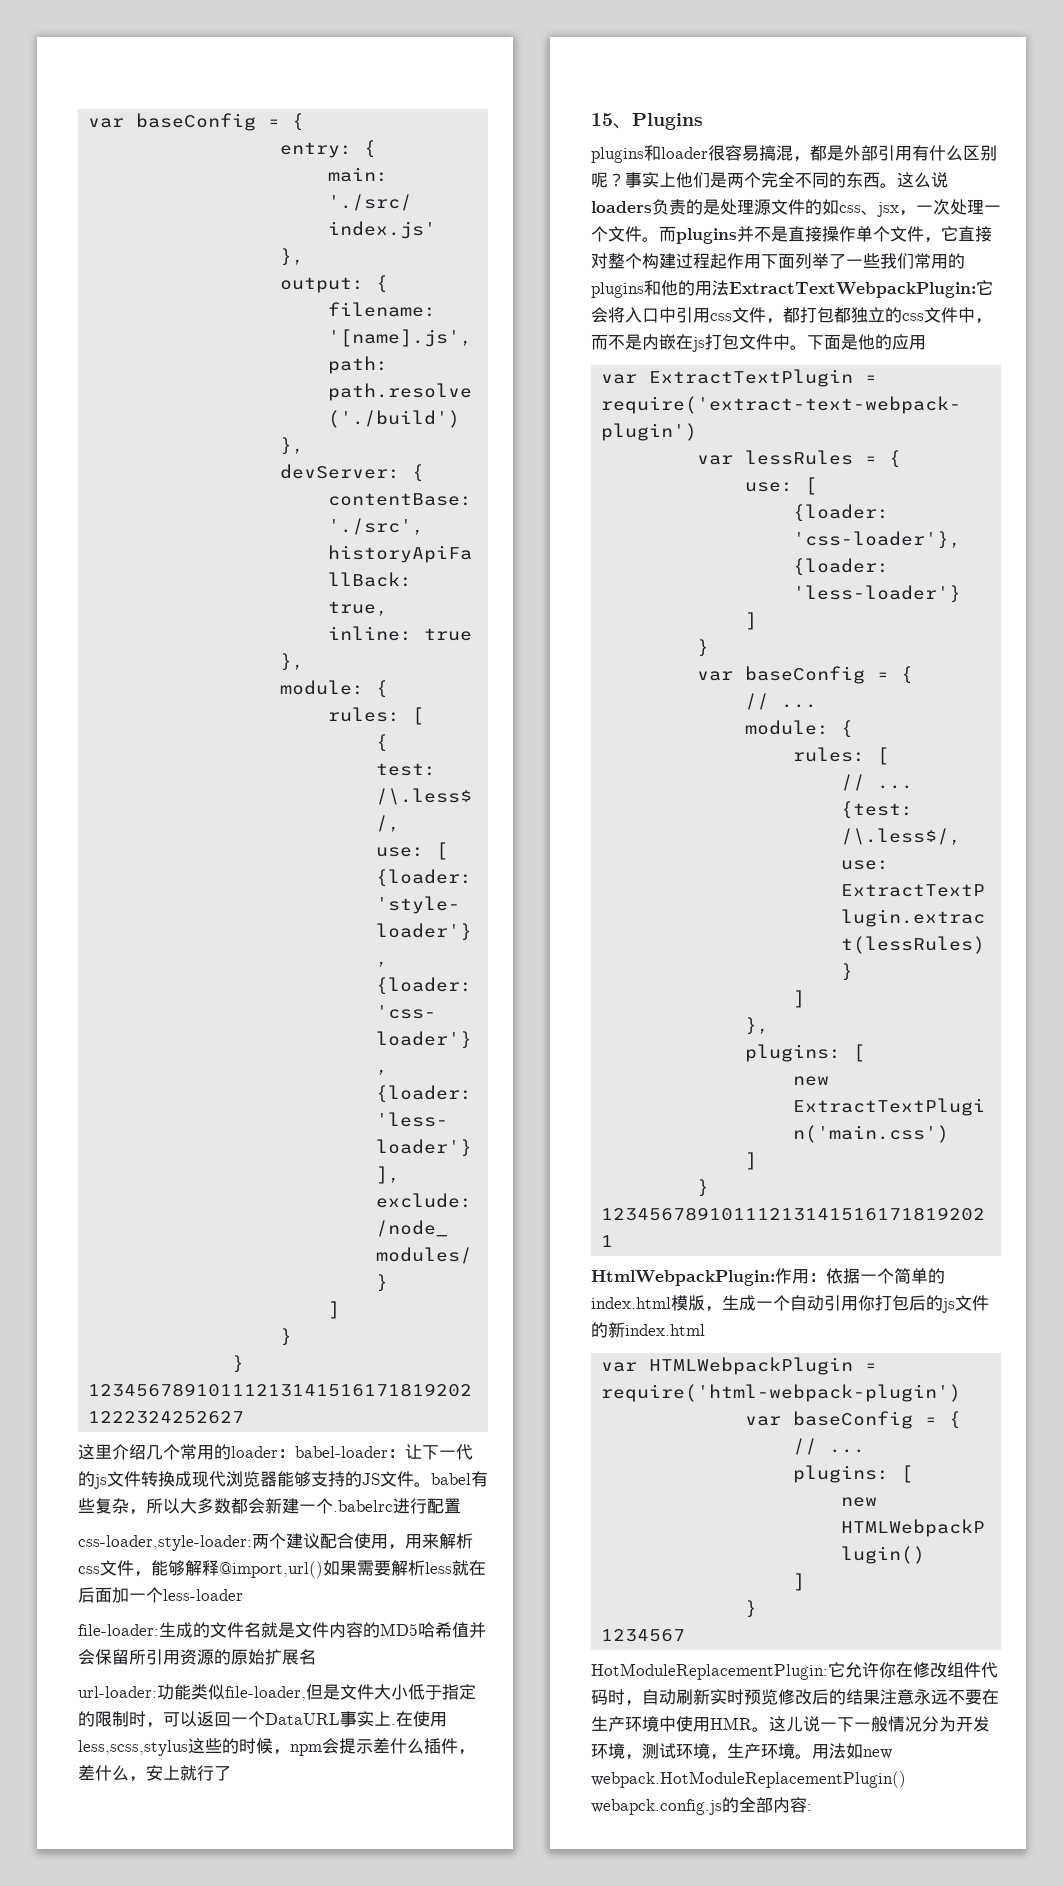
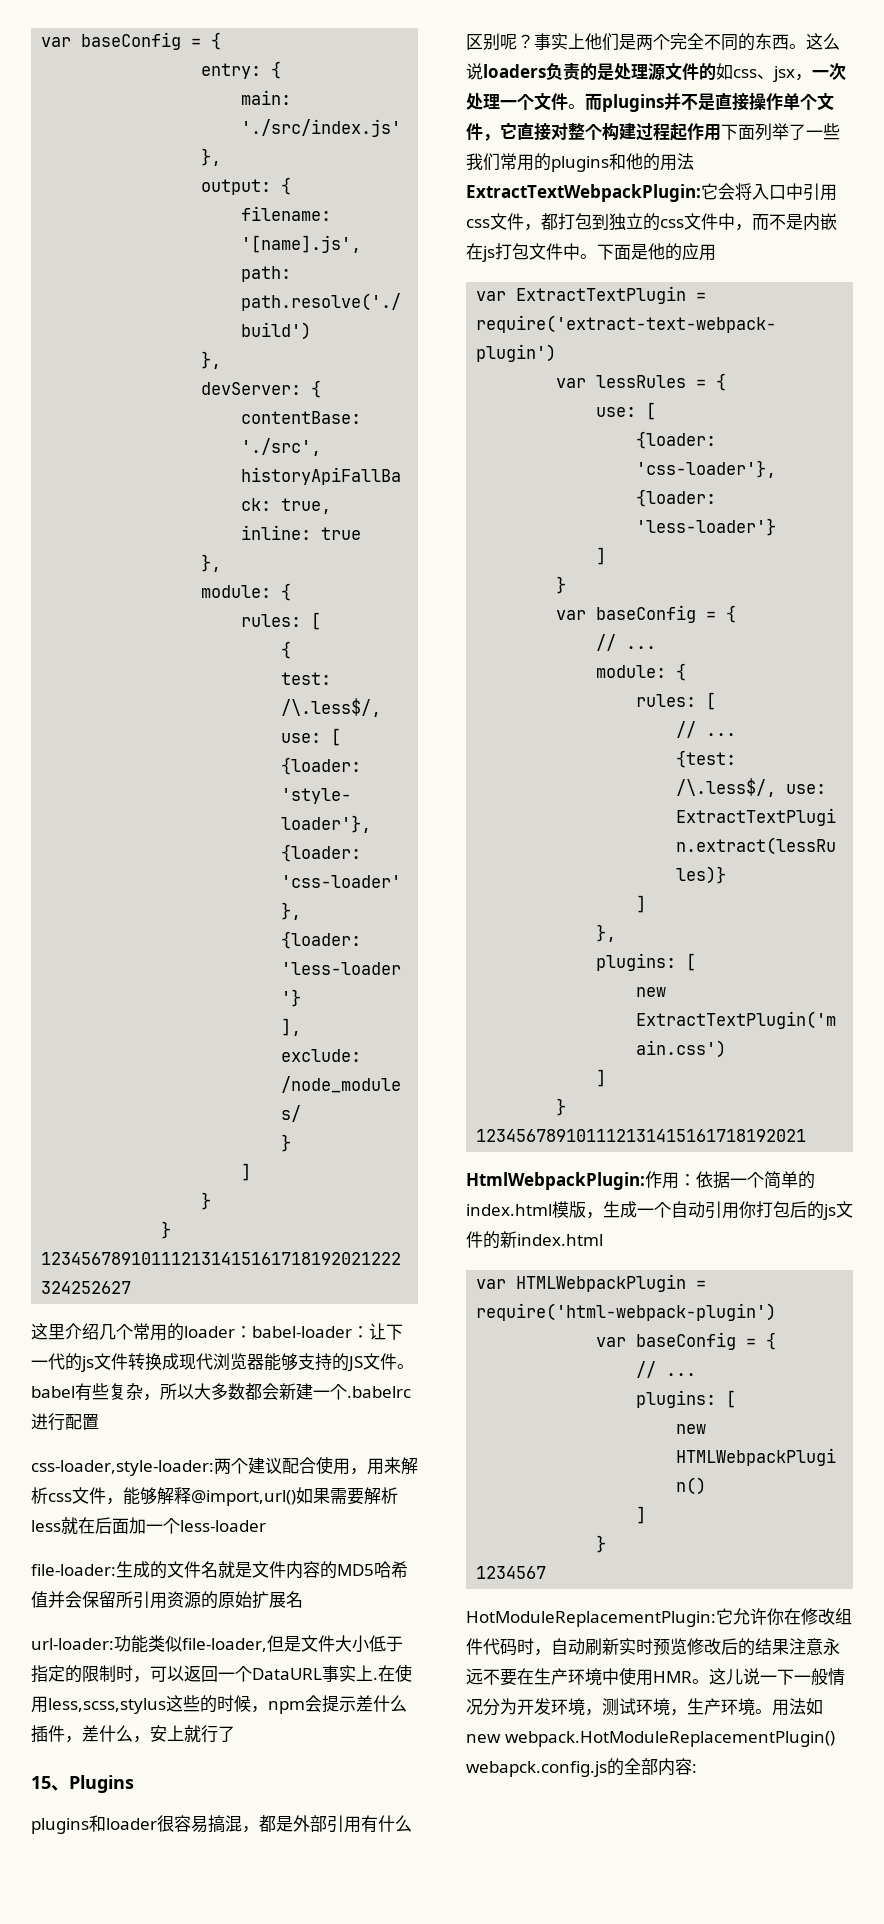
[834,307,851,323] 都 -> [592,213,609,230] 到

